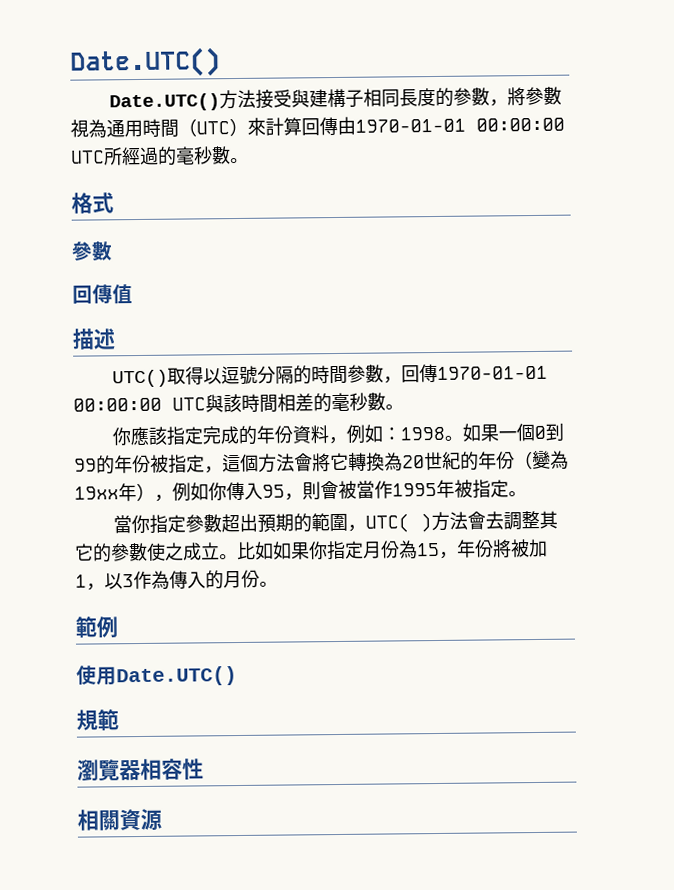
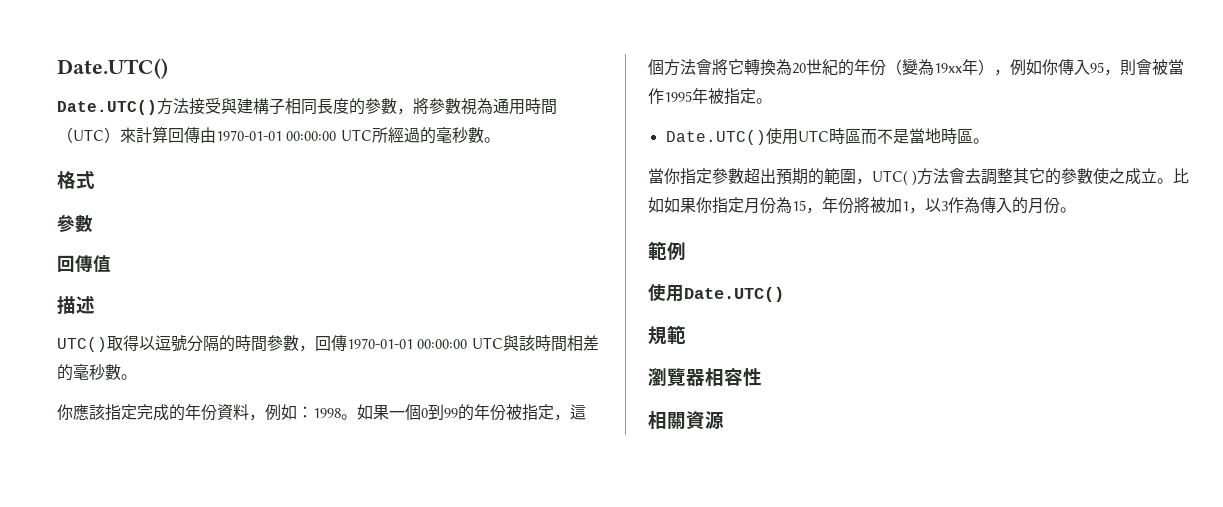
(527, 494) none -> [665,128,989,145] // Date.UTC()使用UTC時區而不是當地時區。

